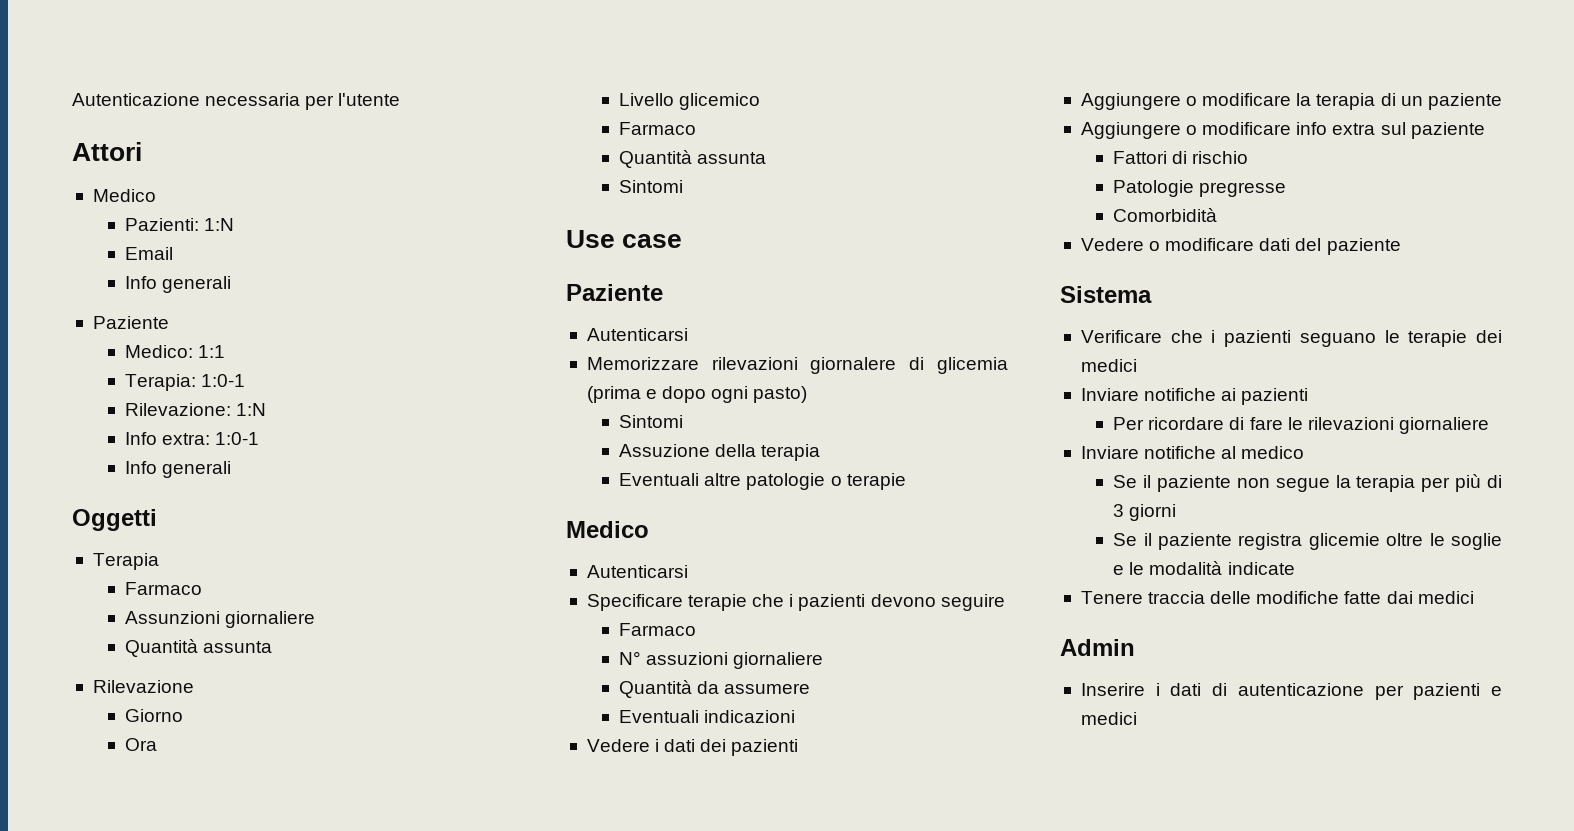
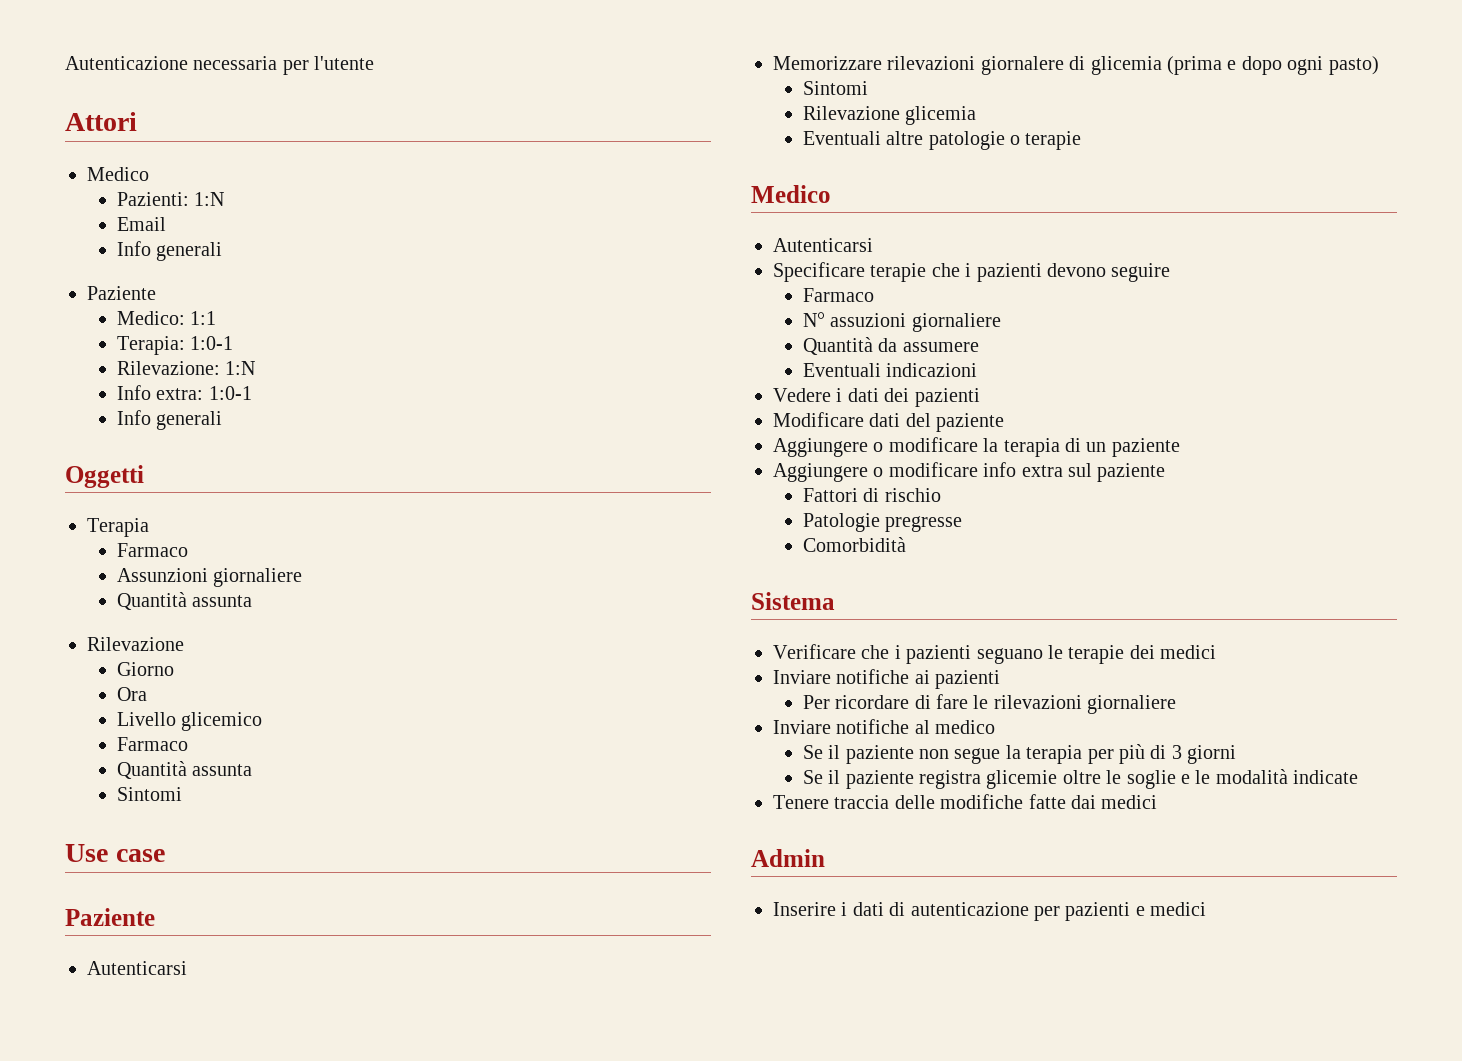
[619,444,821,461] Assuzione della terapia -> [802,106,977,125] Rilevazione glicemia
(799, 747) none -> [773,412,1005,432] // Modificare dati del paziente
[1080,238,1401,255] // Vedere o modificare dati del paziente -> (906, 544) none

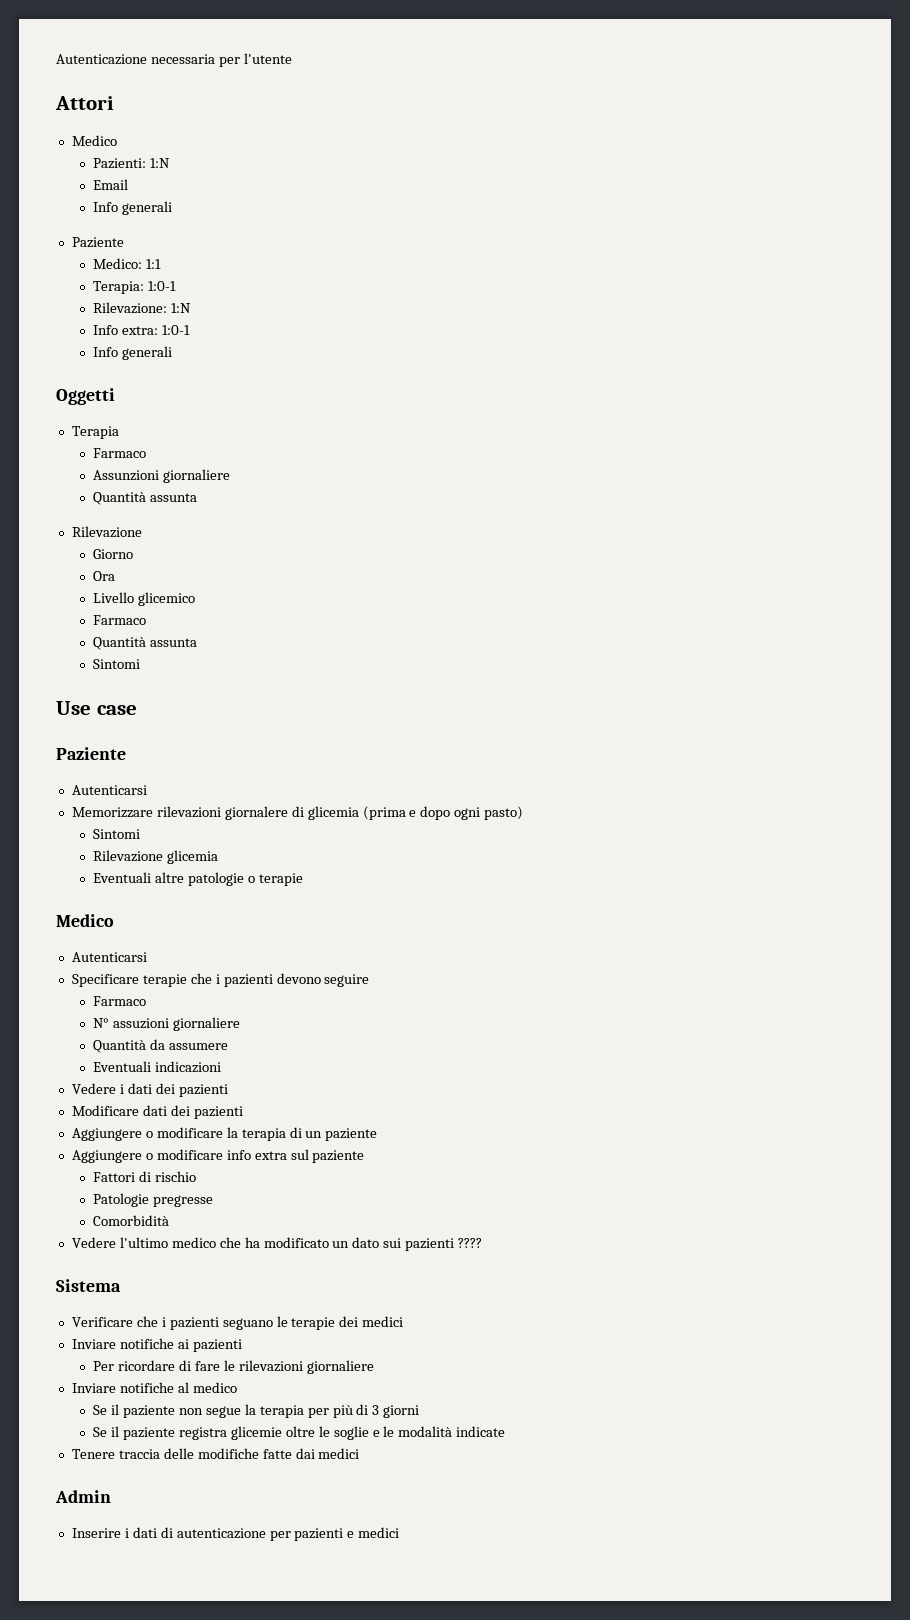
[905,413,1005,432] del paziente -> [170,1105,243,1119] dei pazienti
(906, 544) none -> [71,1237,483,1251] // Vedere l'ultimo medico che ha modificato un dato sui pazienti ????

